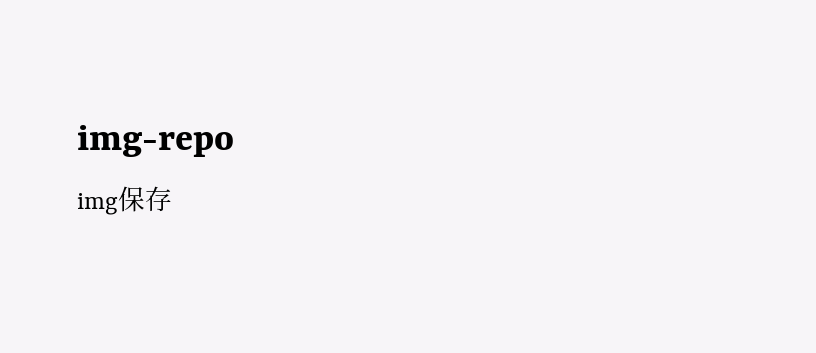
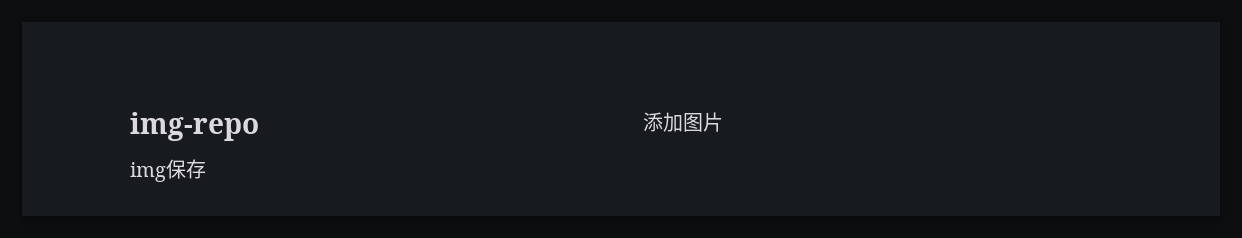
(172, 199) none -> [643,112,723,132] // 添加图片

